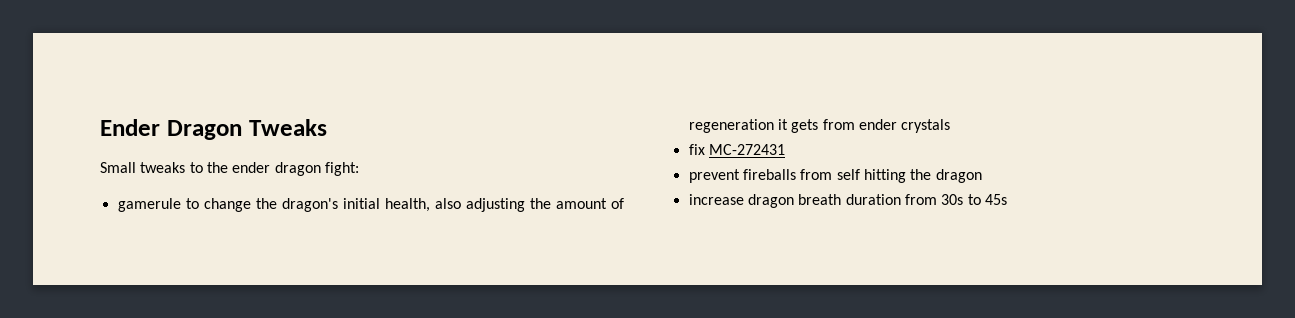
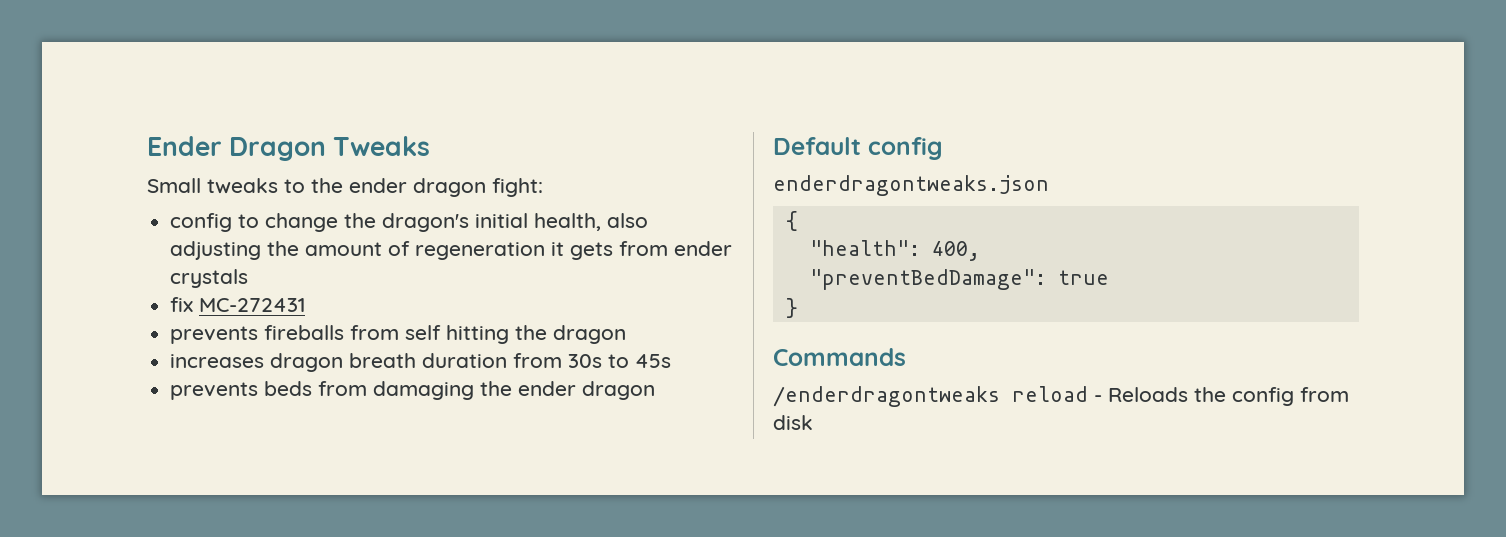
[117,198,181,212] gamerule -> [170,213,233,232] config
[688,169,740,183] prevent -> [170,326,259,344] prevents
[688,194,744,205] increase -> [170,354,265,368] increases
(1007, 199) none -> [170,381,656,400] [773,137,943,160] [773,175,1049,196] [785,211,798,231] [809,240,980,261] [809,269,1109,290] [785,298,798,318] [773,348,906,366] [773,386,1349,407] [773,415,813,430] // prevents beds from damaging the ender dragon // Default config // enderdragontweaks.json // { // "health": 400, // "preventBedDamage": true // } // Commands // /enderdragontweaks reload - Reloads the config from disk

